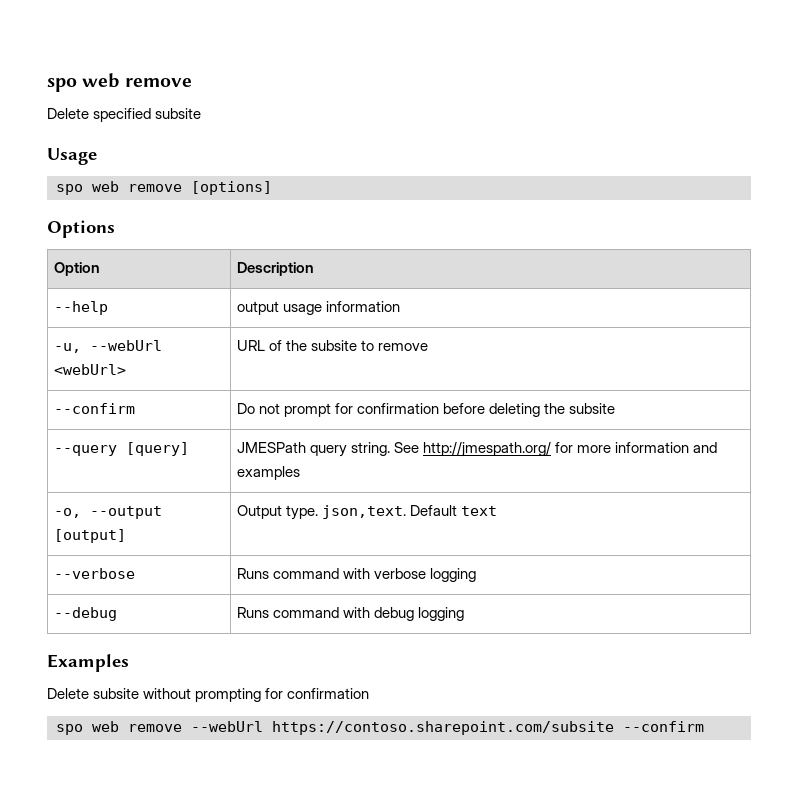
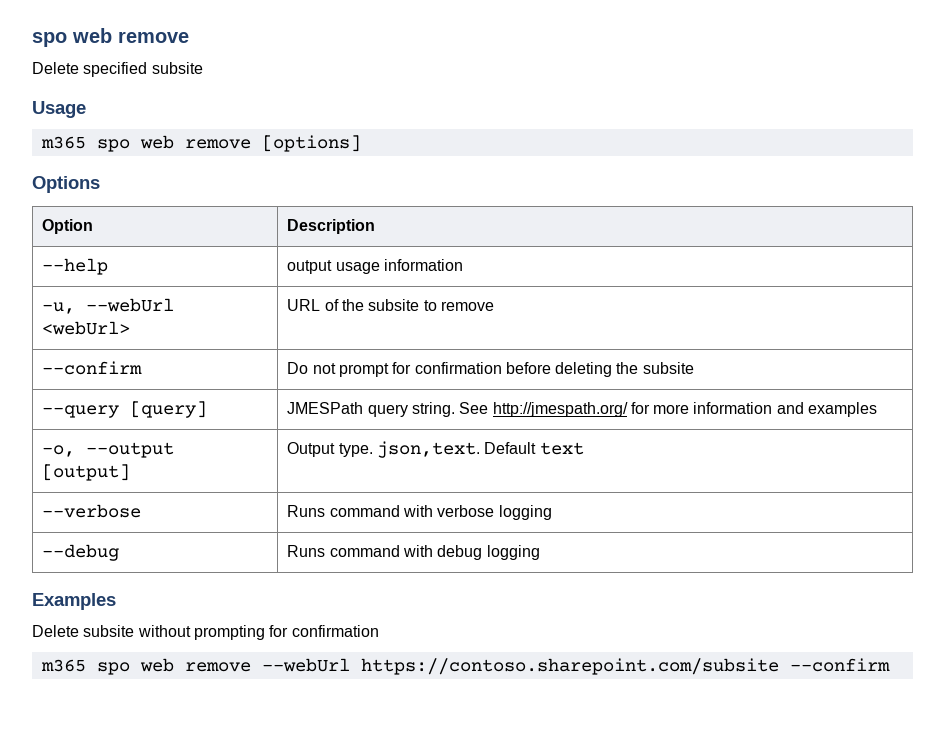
(97, 156) none -> [40,136,86,149] m365
(370, 693) none -> [40,659,86,672] m365

